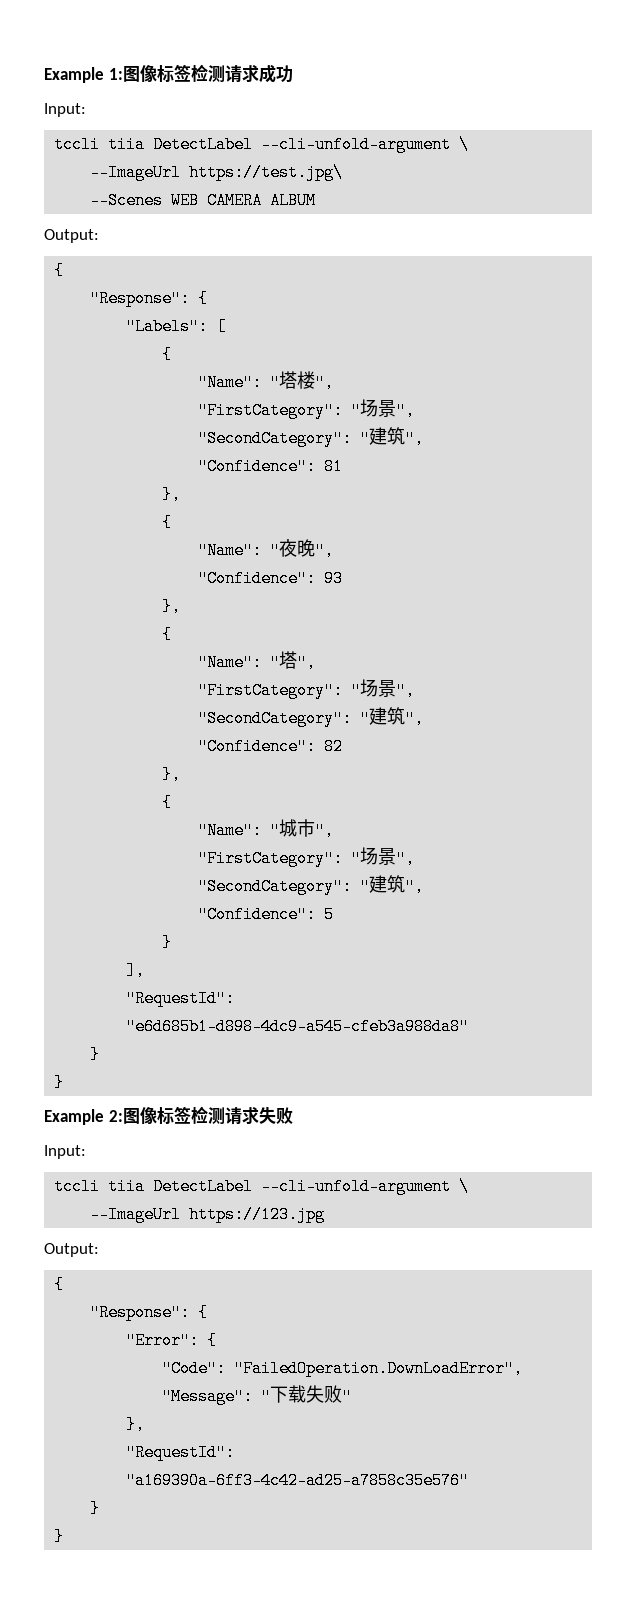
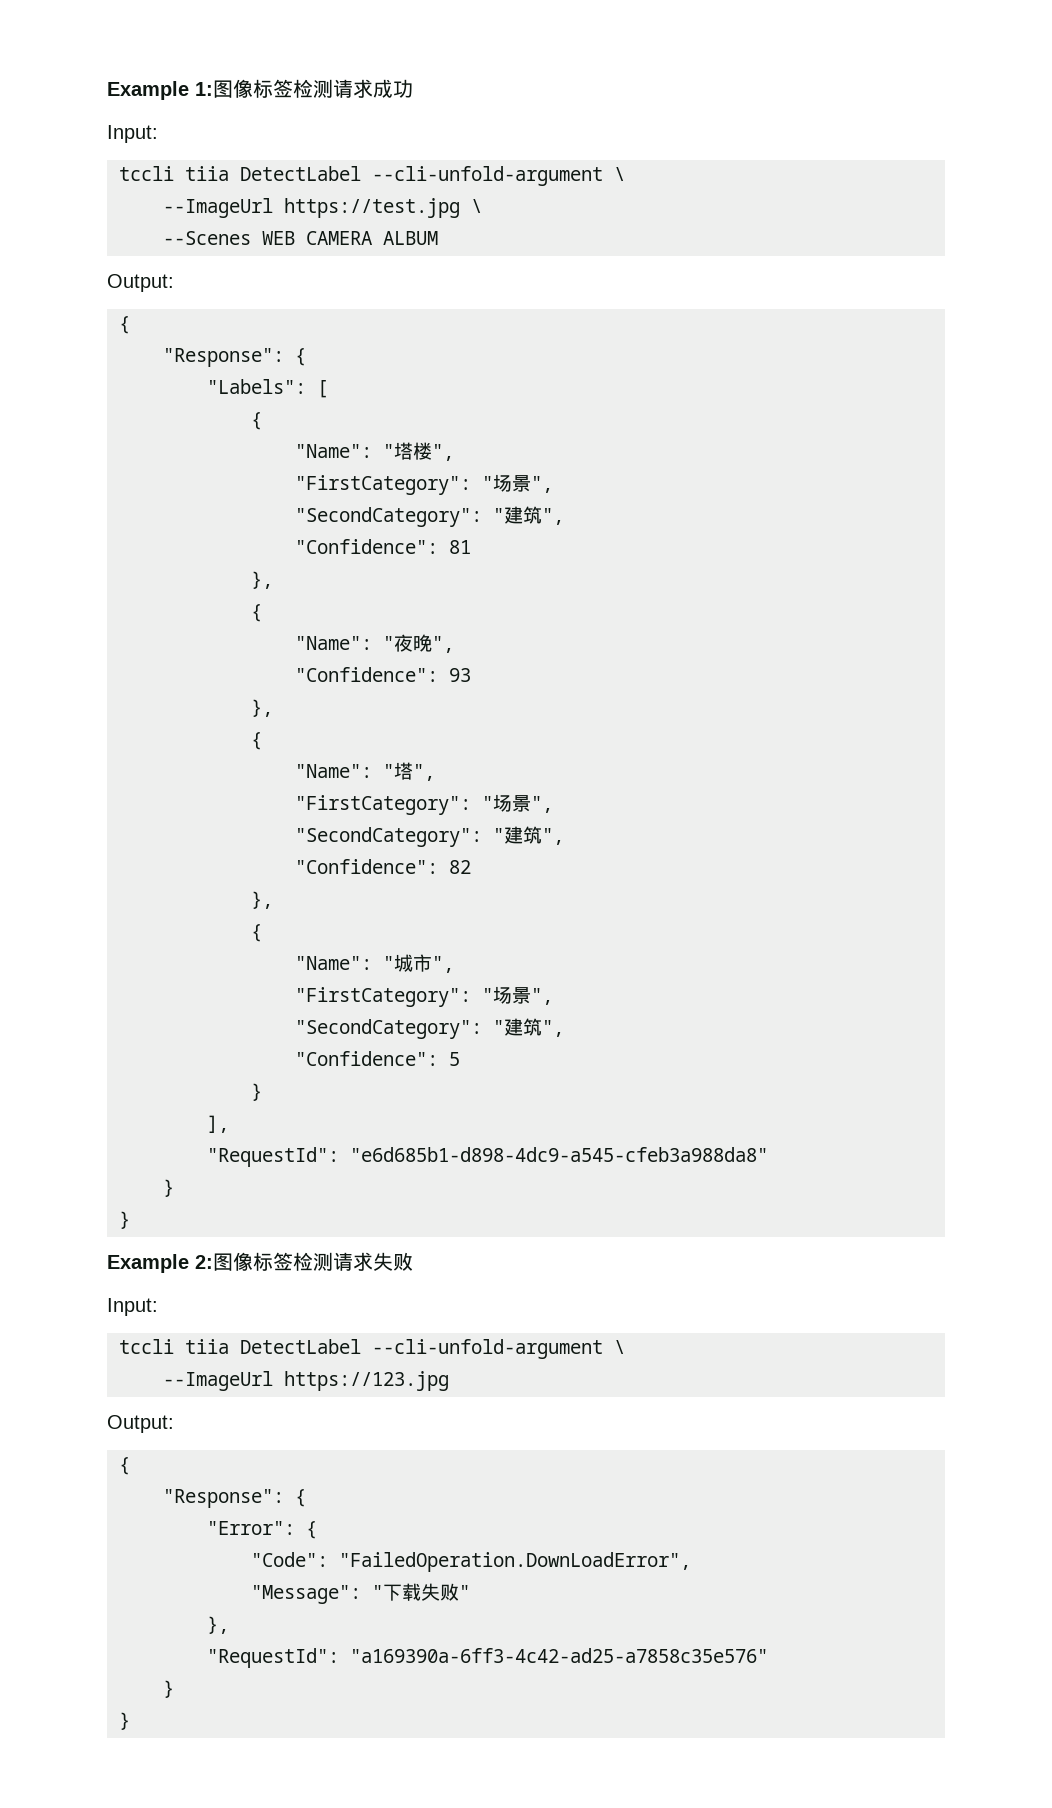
[189,164,344,181] https://test.jpg\ -> [284,198,482,218] https://test.jpg \

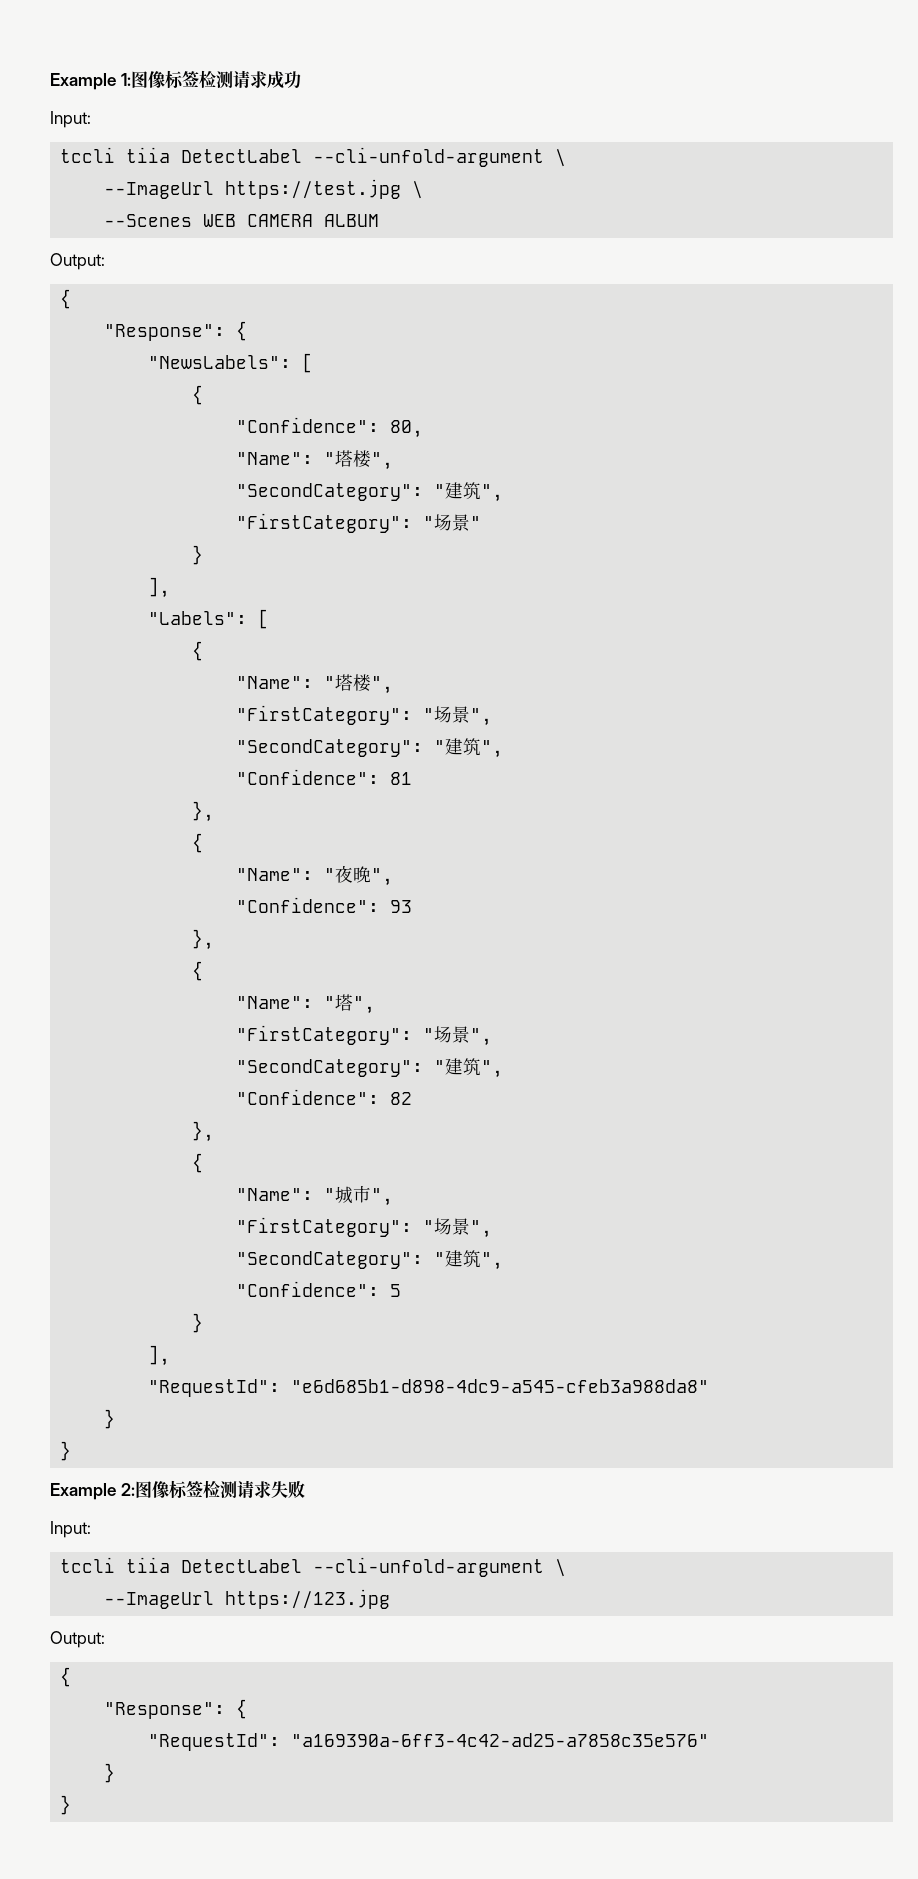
(306, 357) none -> [148,353,314,373] [192,385,204,405] [236,417,424,438] [236,450,394,470] [236,482,504,502] [236,513,482,533] [192,545,204,565] [148,577,171,598] // "NewsLabels": [ // { // "Confidence": 80, // "Name": "塔楼", // "SecondCategory": "建筑", // "FirstCategory": "场景" // } // ],
[207,1521,317,1539] [251,1552,691,1572] [251,1583,470,1604] [207,1616,229,1634] // "Error": { // "Code": "FailedOperation.DownLoadError", // "Message": "下载失败" // }, -> (248, 1709) none

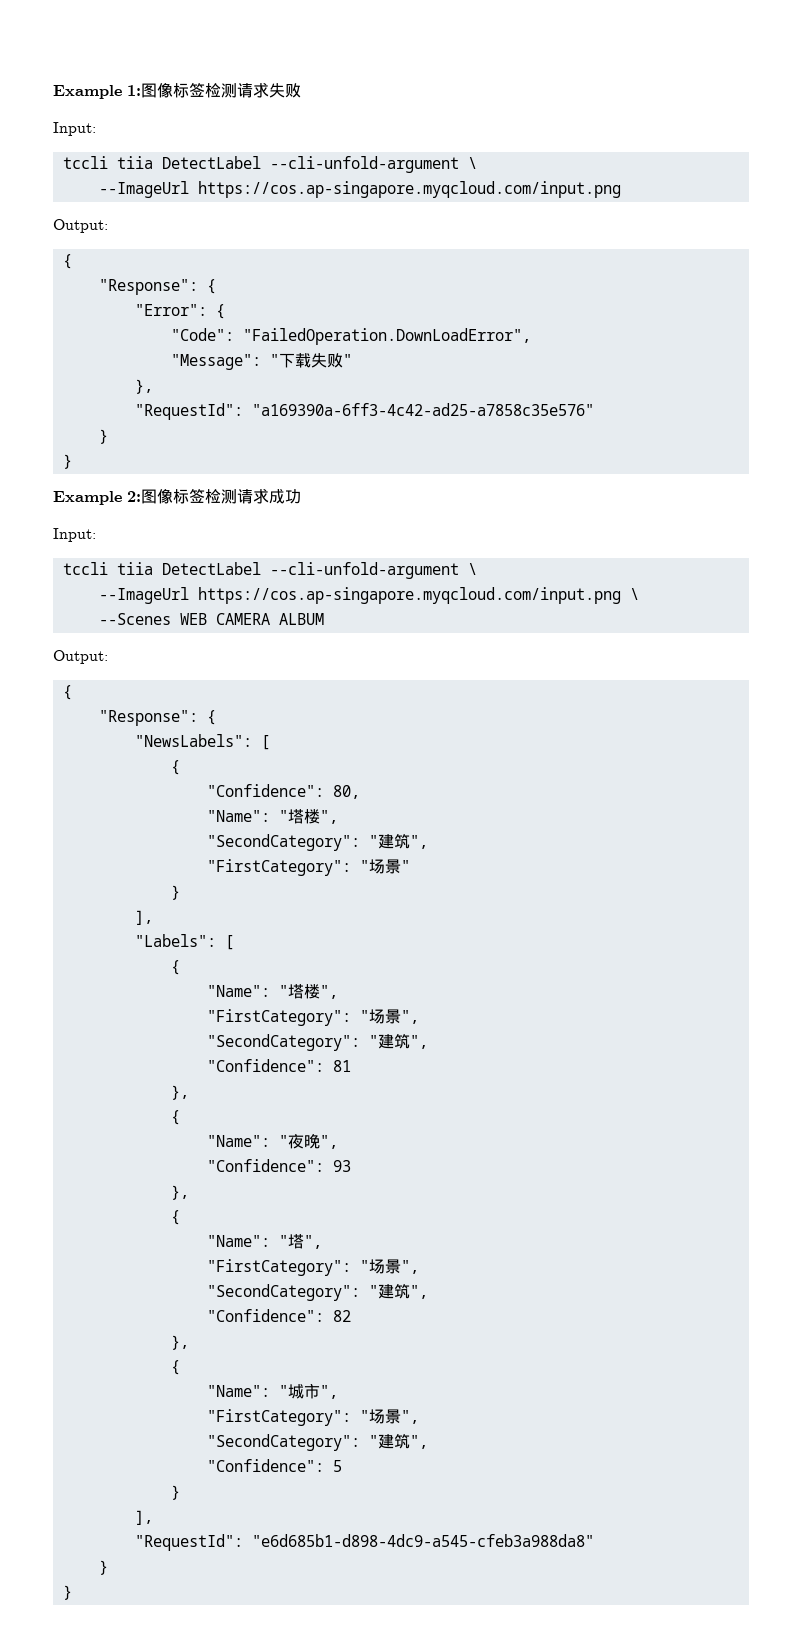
(267, 79) none -> [269,83,301,98] [53,122,96,136] [62,156,477,173] [98,181,621,198] [53,219,108,233] [62,254,72,269] [98,279,216,295] [134,304,225,319] [170,328,531,345] [170,353,352,370] [134,379,153,394] [134,403,594,420] [98,429,108,444] [62,454,72,469] [53,488,269,505] 失败 // Input: // tccli tiia DetectLabel --cli-unfold-argument \ // --ImageUrl https://cos.ap-singapore.myqcloud.com/input.png // Output: // { // "Response": { // "Error": { // "Code": "FailedOperation.DownLoadError", // "Message": "下载失败" // }, // "RequestId": "a169390a-6ff3-4c42-ad25-a7858c35e576" // } // } // Example 2:图像标签检测请求
[225,179,402,199] https://test.jpg -> [197,587,621,604] https://cos.ap-singapore.myqcloud.com/input.png
[50,1480,305,1500] [50,1521,91,1538] [60,1557,567,1577] [104,1589,391,1609] [50,1631,105,1648] [60,1667,72,1687] [104,1699,248,1719] [148,1733,710,1751] [104,1763,116,1783] [60,1795,72,1815] // Example 2:图像标签检测请求失败 // Input: // tccli tiia DetectLabel --cli-unfold-argument \ // --ImageUrl https://123.jpg // Output: // { // "Response": { // "RequestId": "a169390a-6ff3-4c42-ad25-a7858c35e576" // } // } -> (72, 1592) none

